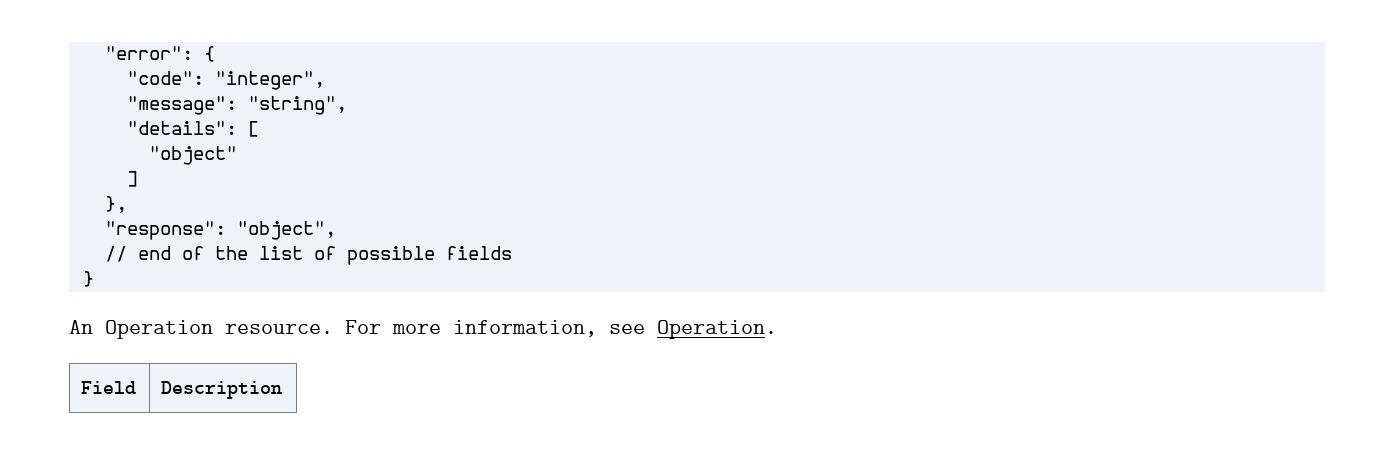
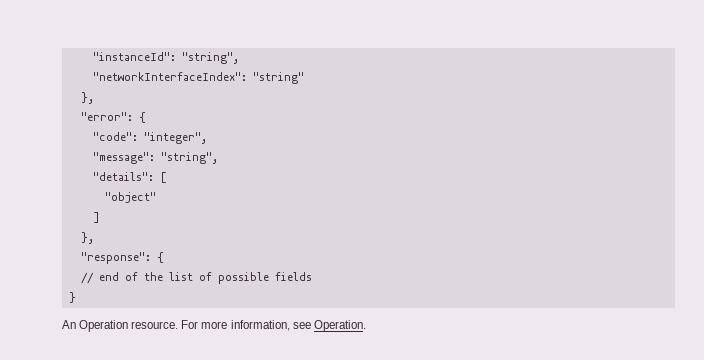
(104, 53) none -> [92,52,239,64] [92,72,304,84] [80,92,94,104] "instanceId": "string", // "networkInterfaceIndex": "string" // }, //
[236,221,336,240] "object", -> [156,252,164,263] {
[81,381,137,394] [161,381,283,399] // Field | Description -> (366, 326) none

